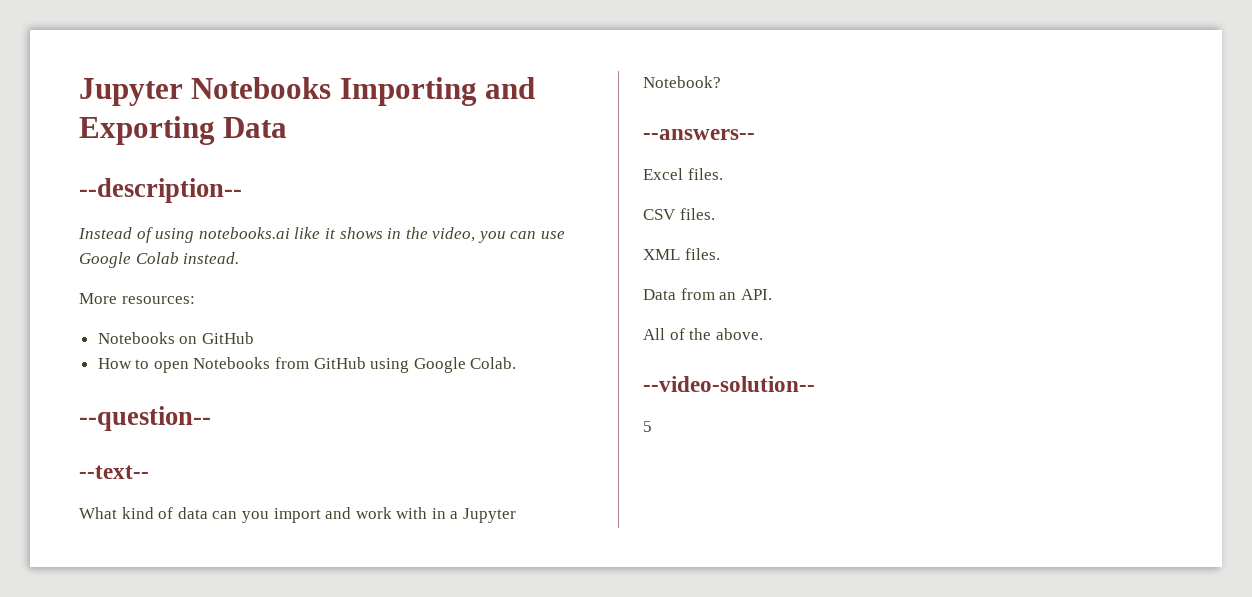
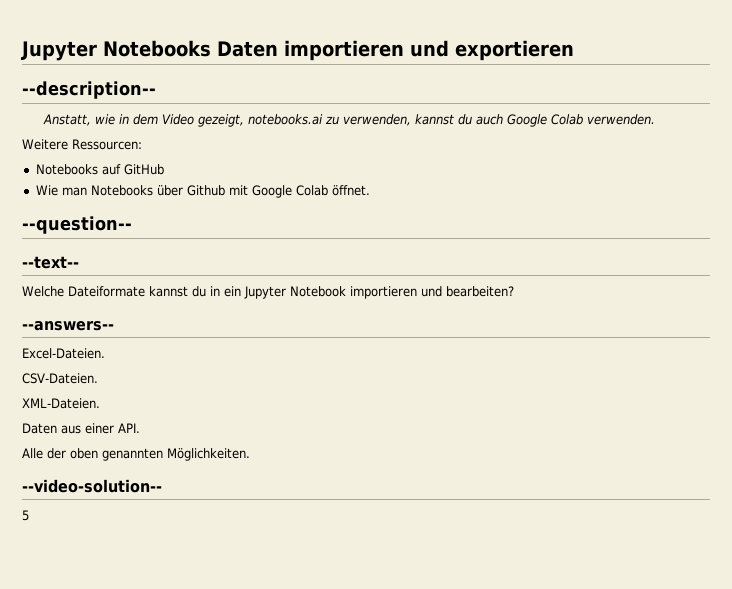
[339,77,536,106] [79,116,288,145] [79,178,242,203] [78,227,566,243] [79,252,240,268] [79,293,195,304] [97,332,198,344] Importing and Exporting Data // --description-- // Instead of using notebooks.ai like it shows in the video, you can use Google Colab instead. // More resources: // Notebooks on -> [217,40,574,61] [22,81,156,99] [42,114,655,127] [22,139,142,150] [35,164,121,175] Daten importieren und exportieren // --description-- // Anstatt, wie in dem Video gezeigt, notebooks.ai zu verwenden, kannst du auch Google Colab verwenden. // Weitere Ressourcen: // Notebooks auf
[97,357,517,373] [79,406,211,431] [79,465,149,479] [79,507,517,523] [643,76,721,88] [643,129,755,140] [643,168,723,180] [643,208,715,220] [643,248,720,260] [643,288,772,300] [643,328,763,340] How to open Notebooks from GitHub using Google Colab. // --question-- // --text-- // What kind of data can you import and work with in a Jupyter Notebook? // --answers-- // Excel files. // CSV files. // XML files. // Data from an API. // All of the above. -> [35,185,370,198] [22,216,132,234] [22,256,79,269] [22,286,514,299] [22,321,114,331] [22,348,105,359] [22,373,98,384] [22,398,100,409] [22,423,140,434] [22,448,250,461] Wie man Notebooks über Github mit Google Colab öffnet. // --question-- // --text-- // Welche Dateiformate kannst du in ein Jupyter Notebook importieren und bearbeiten? // --answers-- // Excel-Dateien. // CSV-Dateien. // XML-Dateien. // Daten aus einer API. // Alle der oben genannten Möglichkeiten.

